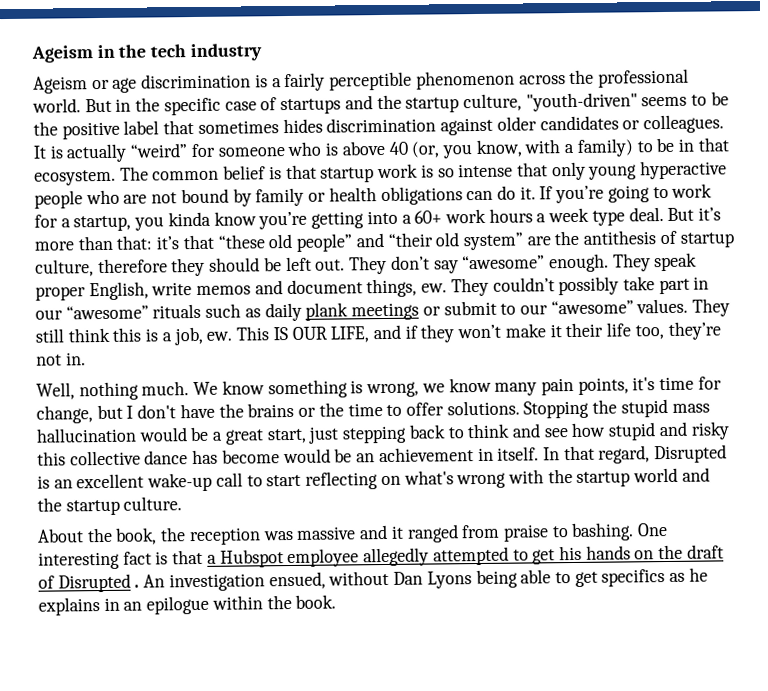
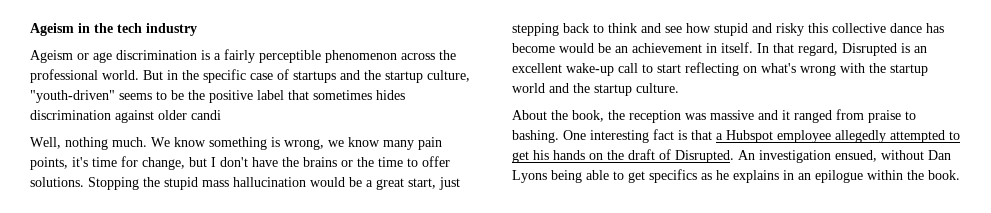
[539,114,724,134] [33,137,729,163] [34,160,728,186] [34,183,713,209] [34,207,722,232] [34,230,734,252] [35,252,698,277] [35,276,710,301] [35,298,731,322] [35,321,721,346] [36,352,86,366] candidates or colleagues. It is actually “weird” for someone who is above 40 (or, you know, with a family) to be in that ecosystem. The common belief is that startup work is so intense that only young hyperactive people who are not bound by family or health obligations can do it. If you’re going to work for a startup, you kinda know you’re getting into a 60+ work hours a week type deal. But it’s more than that: it’s that “these old people” and “their old system” are the antithesis of startup culture, therefore they should be left out. They don’t say “awesome” enough. They speak proper English, write memos and document things, ew. They couldn’t possibly take part in our “awesome” rituals such as daily plank meetings or submit to our “awesome” values. They still think this is a job, ew. This IS OUR LIFE, and if they won’t make it their life too, they’re not in. -> [191,110,221,120] candi
[57,573,140,593] Disrupted . -> [675,150,734,163] Disrupted.

